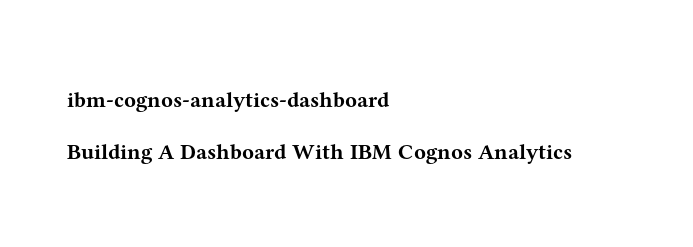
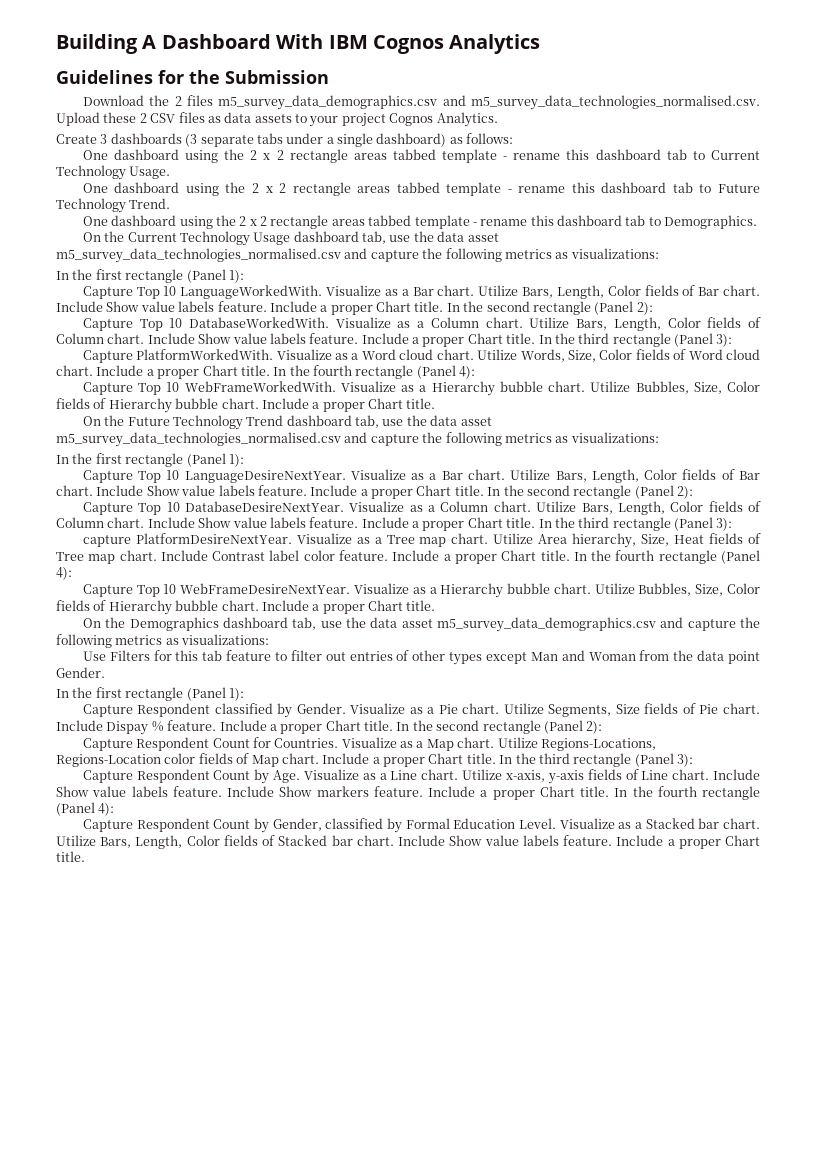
[67,92,390,112] ibm-cognos-analytics-dashboard // -> (56, 44) none
(572, 154) none -> [56,70,329,84] [82,95,760,110] [56,112,498,127] [56,133,514,147] [82,149,761,163] [56,165,171,180] [82,182,760,196] [56,198,171,213] [82,215,758,229] [82,231,499,246] [56,248,659,263] [56,269,244,283] [82,285,761,299] [56,301,653,315] [82,317,762,331] [56,333,733,347] [82,349,760,363] [56,365,476,379] [82,381,761,396] [56,398,436,413] [82,415,492,430] [56,432,659,447] [56,453,244,467] [82,469,761,483] [56,485,693,499] [82,501,761,515] [56,517,733,531] [82,533,761,548] [56,550,760,564] [56,567,72,580] [82,583,761,598] [56,600,436,615] [82,617,761,632] [56,634,270,648] [82,650,761,665] [56,667,105,678] [56,687,244,701] [82,703,761,718] [56,720,603,735] [82,737,656,751] [56,753,693,767] [82,769,761,784] [56,786,760,800] [56,802,115,816] [82,818,761,833] [56,835,761,849] [56,851,85,862] // Guidelines for the Submission // Download the 2 files m5_survey_data_demographics.csv and m5_survey_data_technologies_normalised.csv. Upload these 2 CSV files as data assets to your project Cognos Analytics. // Create 3 dashboards (3 separate tabs under a single dashboard) as follows: // One dashboard using the 2 x 2 rectangle areas tabbed template - rename this dashboard tab to Current Technology Usage. // One dashboard using the 2 x 2 rectangle areas tabbed template - rename this dashboard tab to Future Technology Trend. // One dashboard using the 2 x 2 rectangle areas tabbed template - rename this dashboard tab to Demographics. // On the Current Technology Usage dashboard tab, use the data asset m5_survey_data_technologies_normalised.csv and capture the following metrics as visualizations: // In the first rectangle (Panel 1): // Capture Top 10 LanguageWorkedWith. Visualize as a Bar chart. Utilize Bars, Length, Color fields of Bar chart. Include Show value labels feature. Include a proper Chart title. In the second rectangle (Panel 2): // Capture Top 10 DatabaseWorkedWith. Visualize as a Column chart. Utilize Bars, Length, Color fields of Column chart. Include Show value labels feature. Include a proper Chart title. In the third rectangle (Panel 3): // Capture PlatformWorkedWith. Visualize as a Word cloud chart. Utilize Words, Size, Color fields of Word cloud chart. Include a proper Chart title. In the fourth rectangle (Panel 4): // Capture Top 10 WebFrameWorkedWith. Visualize as a Hierarchy bubble chart. Utilize Bubbles, Size, Color fields of Hierarchy bubble chart. Include a proper Chart title. // On the Future Technology Trend dashboard tab, use the data asset m5_survey_data_technologies_normalised.csv and capture the following metrics as visualizations: // In the first rectangle (Panel 1): // Capture Top 10 LanguageDesireNextYear. Visualize as a Bar chart. Utilize Bars, Length, Color fields of Bar chart. Include Show value labels feature. Include a proper Chart title. In the second rectangle (Panel 2): // Capture Top 10 DatabaseDesireNextYear. Visualize as a Column chart. Utilize Bars, Length, Color fields of Column chart. Include Show value labels feature. Include a proper Chart title. In the third rectangle (Panel 3): // capture PlatformDesireNextYear. Visualize as a Tree map chart. Utilize Area hierarchy, Size, Heat fields of Tree map chart. Include Contrast label color feature. Include a proper Chart title. In the fourth rectangle (Panel 4): // Capture Top 10 WebFrameDesireNextYear. Visualize as a Hierarchy bubble chart. Utilize Bubbles, Size, Color fields of Hierarchy bubble chart. Include a proper Chart title. // On the Demographics dashboard tab, use the data asset m5_survey_data_demographics.csv and capture the following metrics as visualizations: // Use Filters for this tab feature to filter out entries of other types except Man and Woman from the data point Gender. // In the first rectangle (Panel 1): // Capture Respondent classified by Gender. Visualize as a Pie chart. Utilize Segments, Size fields of Pie chart. Include Dispay % feature. Include a proper Chart title. In the second rectangle (Panel 2): // Capture Respondent Count for Countries. Visualize as a Map chart. Utilize Regions-Locations, Regions-Location color fields of Map chart. Include a proper Chart title. In the third rectangle (Panel 3): // Capture Respondent Count by Age. Visualize as a Line chart. Utilize x-axis, y-axis fields of Line chart. Include Show value labels feature. Include Show markers feature. Include a proper Chart title. In the fourth rectangle (Panel 4): // Capture Respondent Count by Gender, classified by Formal Education Level. Visualize as a Stacked bar chart. Utilize Bars, Length, Color fields of Stacked bar chart. Include Show value labels feature. Include a proper Chart title.

